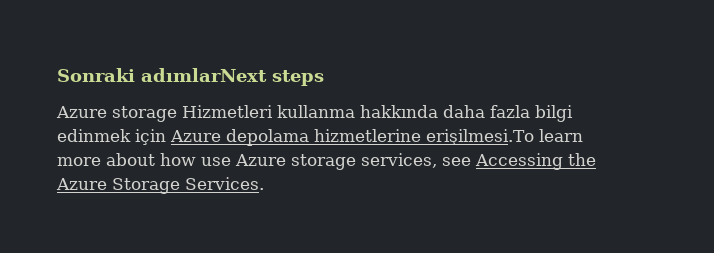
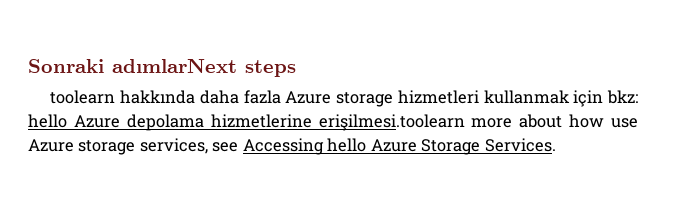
[56,105,573,122] [57,129,166,145] Azure storage Hizmetleri kullanma hakkında daha fazla bilgi edinmek için -> [50,90,638,107] [28,114,67,128] toolearn hakkında daha fazla Azure storage hizmetleri kullanmak için bkz: hello
[426,129,583,145] erişilmesi.To learn -> [318,114,465,131] erişilmesi.toolearn
[568,153,596,166] the -> [327,138,367,152] hello

